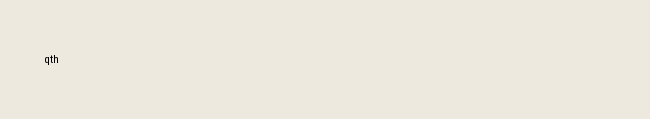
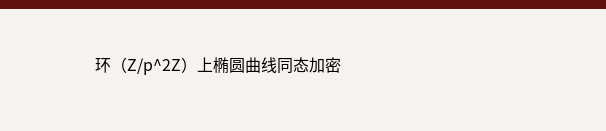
[44,55,59,65] qth -> [94,57,341,75] 环（Z/p^2Z）上椭圆曲线同态加密

